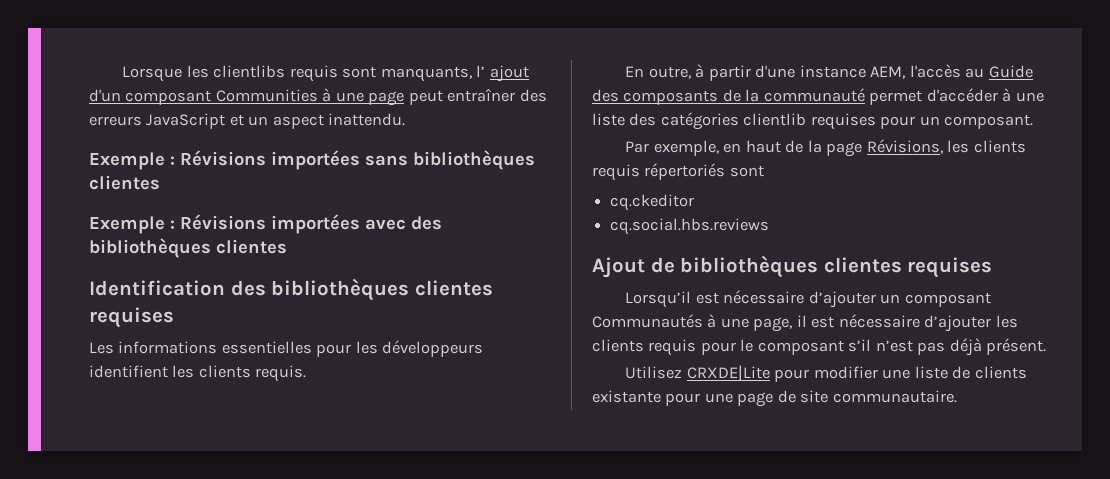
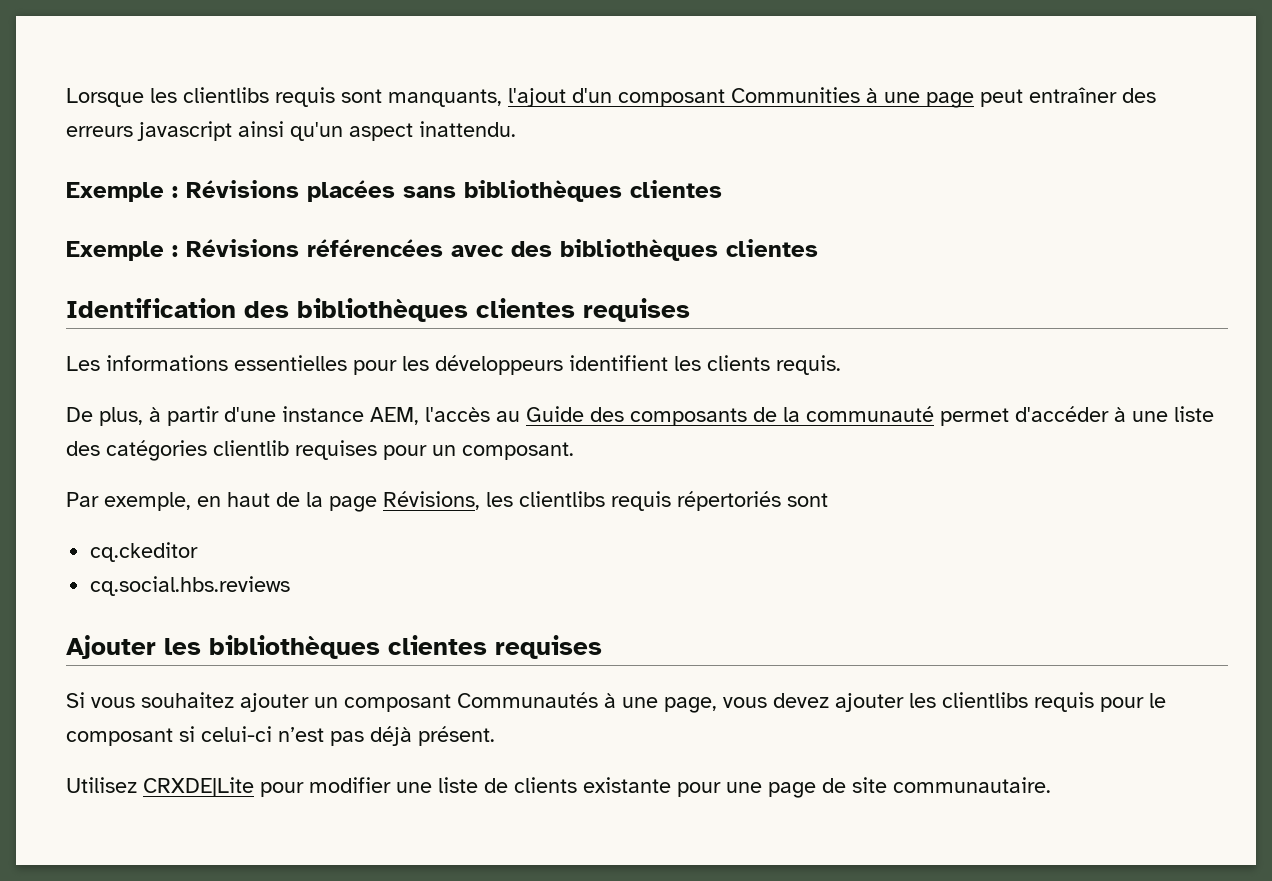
[476,65,529,82] l’ ajout -> [508,88,566,107] l'ajout
[146,113,269,129] JavaScript et un -> [137,121,343,141] javascript ainsi qu'un
[271,150,360,170] importées -> [307,180,395,202] placées
[271,214,360,234] importées -> [307,239,443,257] référencées
[625,66,691,79] En outre, -> [66,407,143,426] De plus,
[973,140,1026,153] clients -> [519,491,605,507] clientlibs
[592,255,993,278] [625,290,876,308] Ajout de bibliothèques clientes requises // Lorsqu’il est nécessaire d’ajouter -> [66,635,602,659] [66,692,309,712] Ajouter les bibliothèques clientes requises // Si vous souhaitez ajouter
[796,314,1018,332] [592,339,644,352] il est nécessaire d’ajouter les clients -> [723,692,1028,712] vous devez ajouter les clientlibs
[848,339,872,352] s’il -> [179,726,272,742] si celui-ci

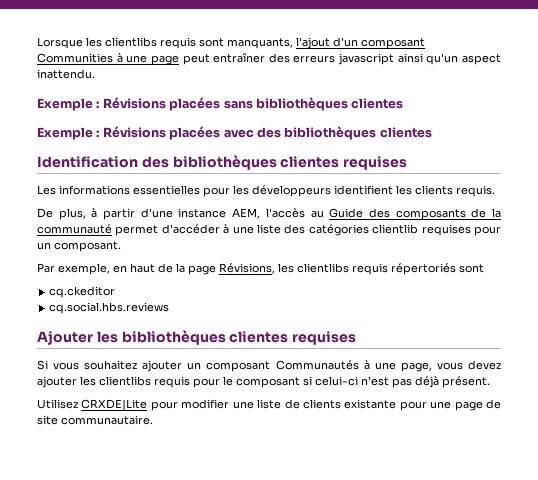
[307,239,443,257] référencées -> [169,126,221,140] placées

